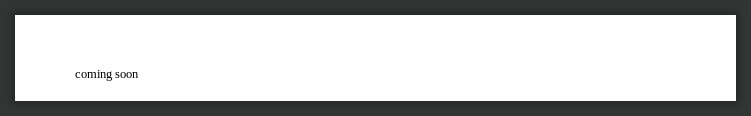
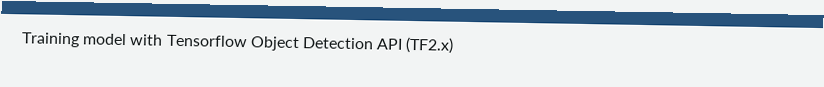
[75,70,140,81] coming soon -> [21,32,455,54] Training model with Tensorflow Object Detection API (TF2.x)

